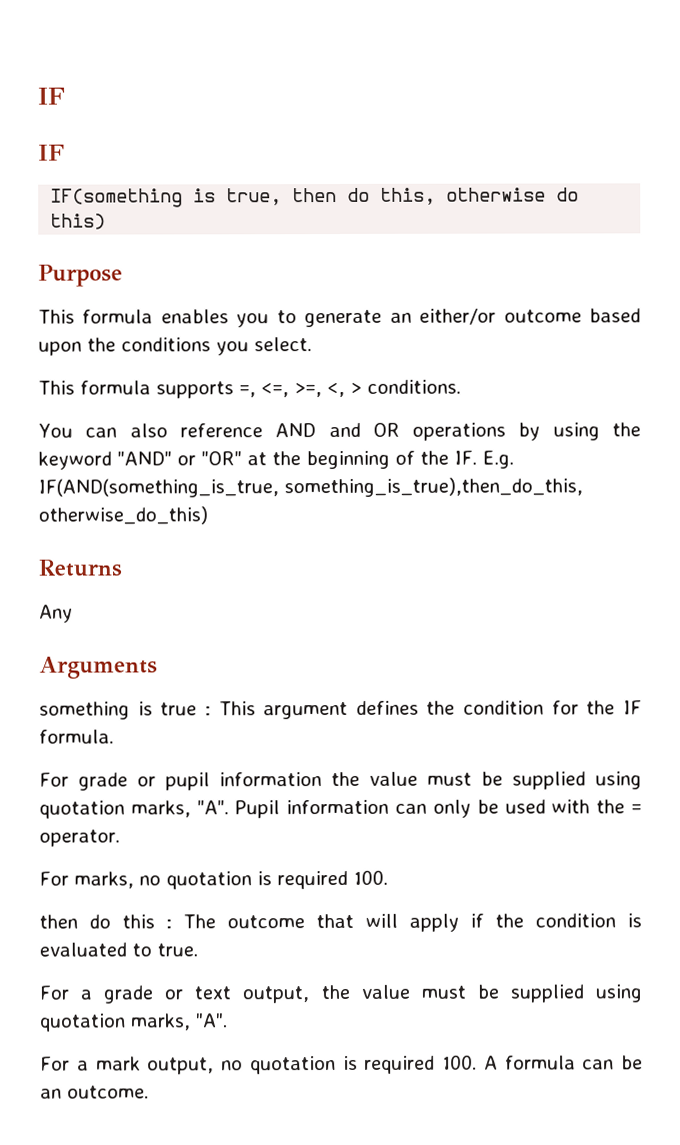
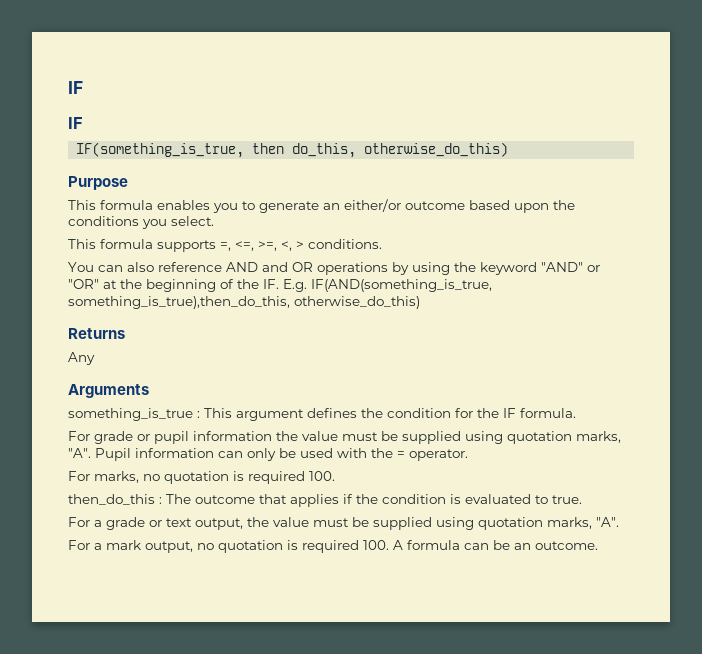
[50,187,580,208] [50,213,107,230] IF(something is true, then do this, otherwise do this) -> [76,142,509,158] IF(something_is_true, then do_this, otherwise_do_this)
[39,701,198,720] something is true -> [68,408,193,421] something_is_true
[39,914,155,929] then do this -> [68,494,155,505] then_do_this
[365,913,459,932] will apply -> [290,494,339,507] applies

